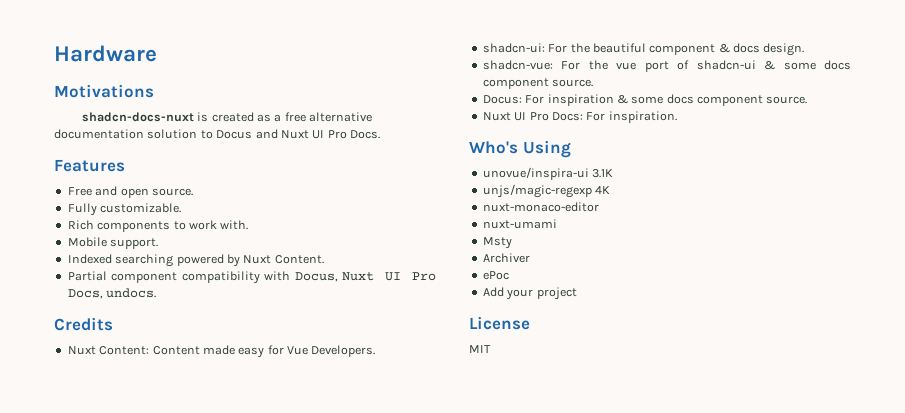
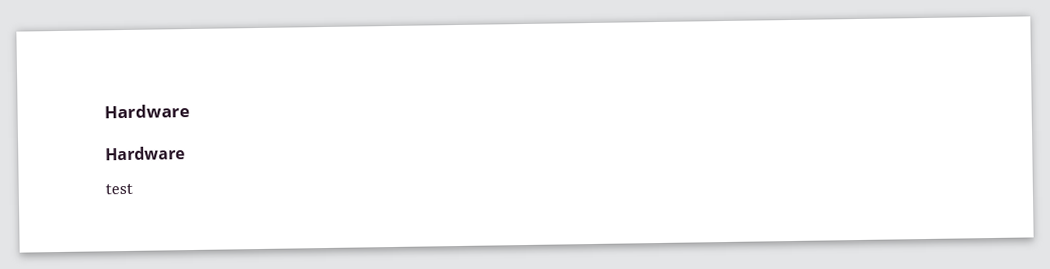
[54,45,157,62] [54,84,154,98] [81,112,373,122] [54,129,380,139] [54,159,125,172] [67,186,193,198] [67,203,182,216] [67,220,249,232] [67,237,159,249] [67,254,324,267] [67,271,436,284] [67,288,157,299] [54,317,113,331] [67,345,376,358] [482,43,805,56] [482,60,851,72] [482,78,594,89] [482,94,808,106] [482,111,677,123] [469,140,571,158] [482,167,614,180] [482,184,611,198] [482,202,599,212] [482,219,557,229] [482,237,512,249] [482,253,530,263] [482,271,509,280] [482,287,577,300] [469,316,530,330] [469,345,491,353] Hardware // Motivations // shadcn-docs-nuxt is created as a free alternative documentation solution to Docus and Nuxt UI Pro Docs. // Features // Free and open source. // Fully customizable. // Rich components to work with. // Mobile support. // Indexed searching powered by Nuxt Content. // Partial component compatibility with Docus, Nuxt UI Pro Docs, undocs. // Credits // Nuxt Content: Content made easy for Vue Developers. // shadcn-ui: For the beautiful component & docs design. // shadcn-vue: For the vue port of shadcn-ui & some docs component source. // Docus: For inspiration & some docs component source. // Nuxt UI Pro Docs: For inspiration. // Who's Using // unovue/inspira-ui 3.1K // unjs/magic-regexp 4K // nuxt-monaco-editor // nuxt-umami // Msty // Archiver // ePoc // Add your project // License // MIT -> [104,104,190,119] [105,146,185,161] [105,183,133,195] Hardware // Hardware // test

